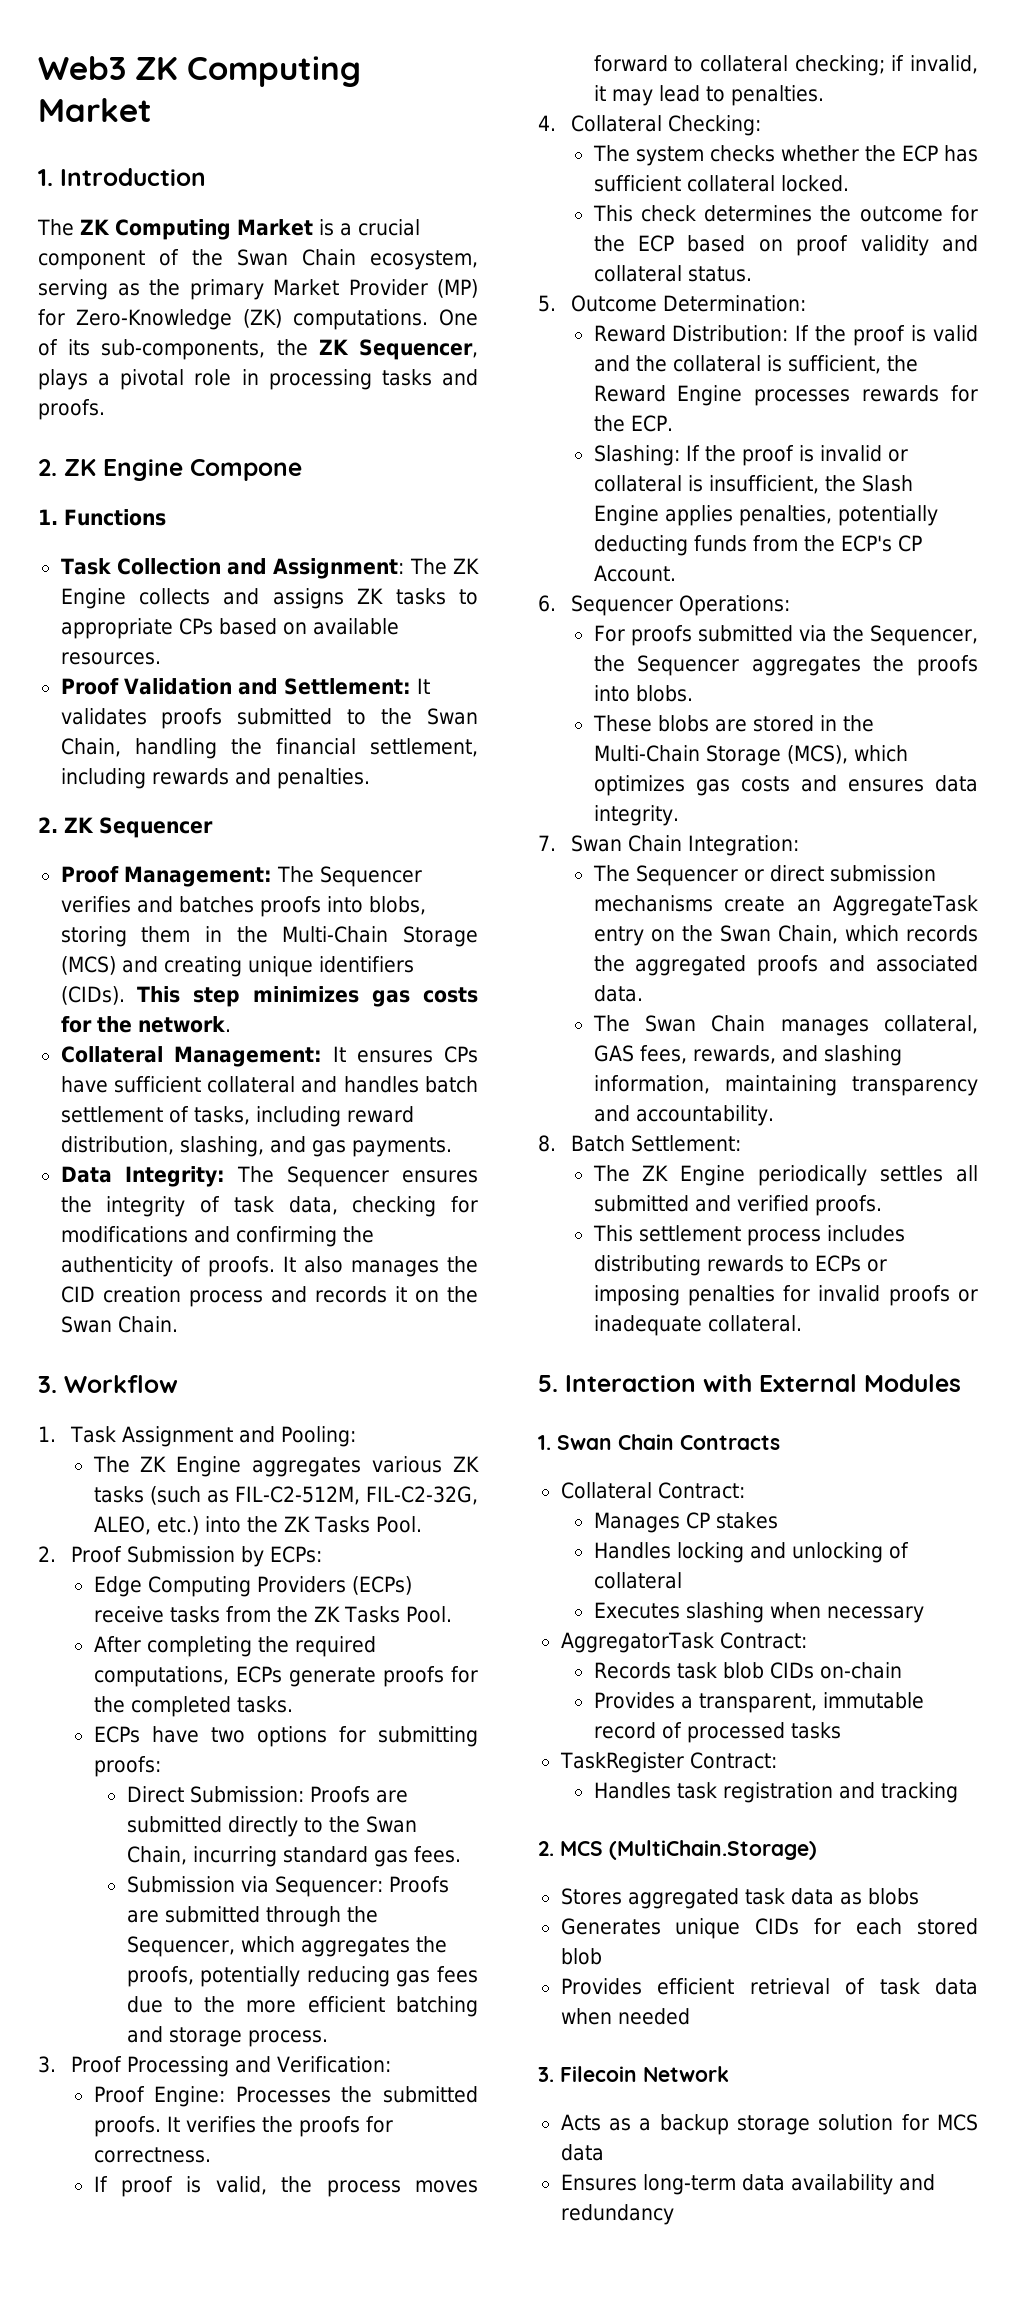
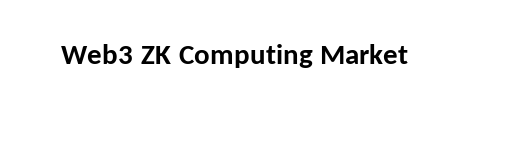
[38,168,206,186] [37,219,420,240] [38,249,478,270] [38,279,478,300] [38,309,478,330] [38,339,478,360] [38,369,478,390] [38,399,105,420] [38,459,302,481] [38,509,166,526] [60,558,479,579] [60,588,478,609] [60,618,399,639] [60,652,161,665] [60,678,430,695] [60,708,478,729] [60,738,478,759] [60,768,370,789] [38,817,213,838] [60,866,422,887] [60,896,426,917] [60,926,478,947] [60,956,414,977] [60,986,478,1007] [60,1016,231,1033] [60,1046,479,1067] [60,1076,479,1093] [60,1106,414,1127] [60,1136,452,1157] [60,1166,478,1187] [60,1196,478,1217] [60,1226,374,1247] [60,1256,478,1277] [60,1286,478,1307] [60,1316,178,1333] [38,1375,178,1393] [38,1426,357,1447] [92,1456,479,1477] [93,1486,478,1505] [93,1516,422,1535] [38,1546,323,1567] [93,1576,412,1597] [93,1606,452,1623] [93,1636,376,1657] [93,1666,478,1687] [93,1696,293,1717] [93,1726,478,1747] [93,1756,161,1777] [126,1786,408,1803] [126,1816,417,1837] [126,1846,461,1867] [126,1876,449,1897] [126,1906,378,1927] [126,1936,447,1957] [126,1966,479,1987] [126,1996,478,2017] [126,2026,328,2047] [38,2056,392,2077] [93,2086,478,2107] [93,2116,393,2137] [93,2147,211,2163] [93,2176,479,2197] [593,55,978,76] [593,85,824,106] [538,115,762,136] [592,145,979,166] [593,175,849,192] [592,205,978,222] [593,235,978,256] [593,265,752,282] [538,295,807,312] [593,325,979,346] [593,355,918,374] [593,385,978,406] [593,415,673,432] [593,445,908,466] [593,475,913,494] [593,505,938,526] [593,535,922,556] [593,565,676,582] [538,595,791,616] [593,625,978,646] [593,655,978,676] [593,685,693,702] [592,715,874,732] [593,745,908,766] [593,775,978,796] [593,805,679,826] [538,835,800,856] [592,865,936,886] [593,895,979,916] [593,925,978,946] [593,955,978,976] [593,985,643,1002] [592,1015,978,1036] [593,1045,902,1066] [593,1075,978,1096] [593,1105,774,1126] [538,1135,742,1152] [592,1165,978,1186] [593,1195,882,1216] [592,1225,905,1246] [593,1255,887,1276] [593,1285,978,1306] [593,1315,802,1336] [538,1374,961,1392] [538,1434,780,1450] [560,1482,745,1499] [593,1512,778,1533] [593,1542,909,1563] [593,1572,682,1589] [593,1602,924,1623] [560,1632,807,1653] [593,1662,902,1679] [593,1692,924,1713] [593,1722,841,1743] [559,1752,778,1773] [593,1782,958,1803] [538,1840,817,1860] [560,1888,919,1909] [560,1918,978,1939] [560,1948,602,1965] [560,1978,978,1995] [560,2008,690,2025] [538,2066,729,2082] [560,2114,978,2135] [560,2144,604,2161] [560,2174,935,2195] [560,2204,674,2225] // 1. Introduction // The ZK Computing Market is a crucial component of the Swan Chain ecosystem, serving as the primary Market Provider (MP) for Zero-Knowledge (ZK) computations. One of its sub-components, the ZK Sequencer, plays a pivotal role in processing tasks and proofs. // 2. ZK Engine Compone // 1. Functions // Task Collection and Assignment: The ZK Engine collects and assigns ZK tasks to appropriate CPs based on available resources. // Proof Validation and Settlement: It validates proofs submitted to the Swan Chain, handling the financial settlement, including rewards and penalties. // 2. ZK Sequencer // Proof Management: The Sequencer verifies and batches proofs into blobs, storing them in the Multi-Chain Storage (MCS) and creating unique identifiers (CIDs). This step minimizes gas costs for the network. // Collateral Management: It ensures CPs have sufficient collateral and handles batch settlement of tasks, including reward distribution, slashing, and gas payments. // Data Integrity: The Sequencer ensures the integrity of task data, checking for modifications and confirming the authenticity of proofs. It also manages the CID creation process and records it on the Swan Chain. // 3. Workflow // 1. Task Assignment and Pooling: // The ZK Engine aggregates various ZK tasks (such as FIL-C2-512M, FIL-C2-32G, ALEO, etc.) into the ZK Tasks Pool. // 2. Proof Submission by ECPs: // Edge Computing Providers (ECPs) receive tasks from the ZK Tasks Pool. // After completing the required computations, ECPs generate proofs for the completed tasks. // ECPs have two options for submitting proofs: // Direct Submission: Proofs are submitted directly to the Swan Chain, incurring standard gas fees. // Submission via Sequencer: Proofs are submitted through the Sequencer, which aggregates the proofs, potentially reducing gas fees due to the more efficient batching and storage process. // 3. Proof Processing and Verification: // Proof Engine: Processes the submitted proofs. It verifies the proofs for correctness. // If proof is valid, the process moves forward to collateral checking; if invalid, it may lead to penalties. // 4. Collateral Checking: // The system checks whether the ECP has sufficient collateral locked. // This check determines the outcome for the ECP based on proof validity and collateral status. // 5. Outcome Determination: // Reward Distribution: If the proof is valid and the collateral is sufficient, the Reward Engine processes rewards for the ECP. // Slashing: If the proof is invalid or collateral is insufficient, the Slash Engine applies penalties, potentially deducting funds from the ECP's CP Account. // 6. Sequencer Operations: // For proofs submitted via the Sequencer, the Sequencer aggregates the proofs into blobs. // These blobs are stored in the Multi-Chain Storage (MCS), which optimizes gas costs and ensures data integrity. // 7. Swan Chain Integration: // The Sequencer or direct submission mechanisms create an AggregateTask entry on the Swan Chain, which records the aggregated proofs and associated data. // The Swan Chain manages collateral, GAS fees, rewards, and slashing information, maintaining transparency and accountability. // 8. Batch Settlement: // The ZK Engine periodically settles all submitted and verified proofs. // This settlement process includes distributing rewards to ECPs or imposing penalties for invalid proofs or inadequate collateral. // 5. Interaction with External Modules // 1. Swan Chain Contracts // Collateral Contract: // Manages CP stakes // Handles locking and unlocking of collateral // Executes slashing when necessary // AggregatorTask Contract: // Records task blob CIDs on-chain // Provides a transparent, immutable record of processed tasks // TaskRegister Contract: // Handles task registration and tracking // 2. MCS (MultiChain.Storage) // Stores aggregated task data as blobs // Generates unique CIDs for each stored blob // Provides efficient retrieval of task data when needed // 3. Filecoin Network // Acts as a backup storage solution for MCS data // Ensures long-term data availability and redundancy -> (409, 54) none

